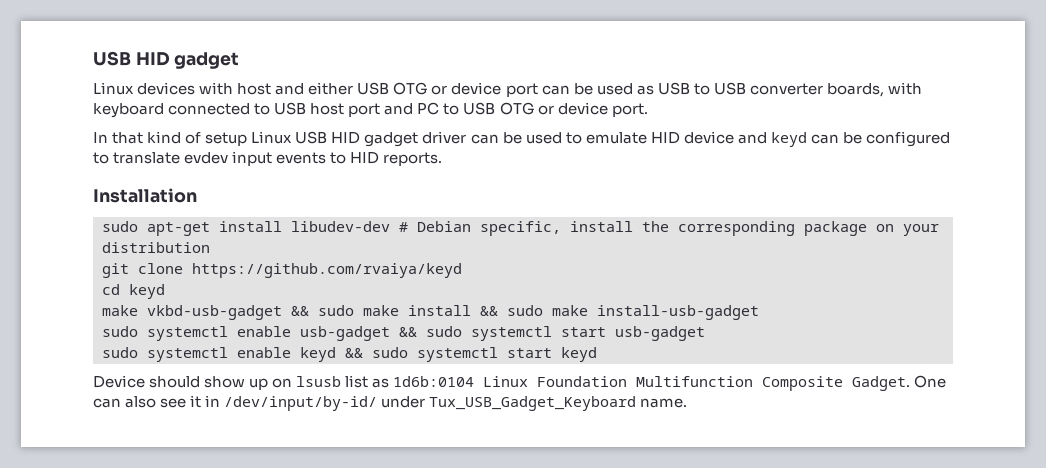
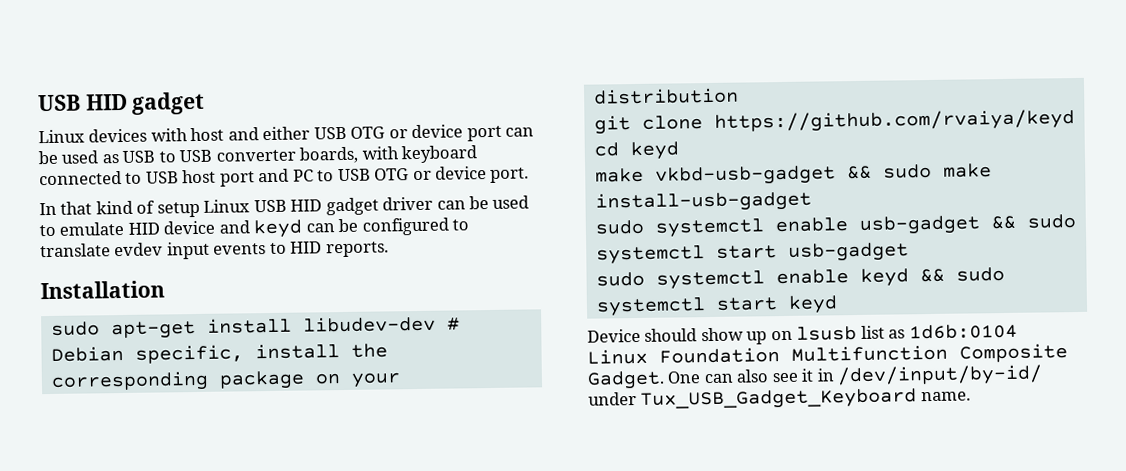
[408,305,588,316] install && sudo make -> (992, 170) none

